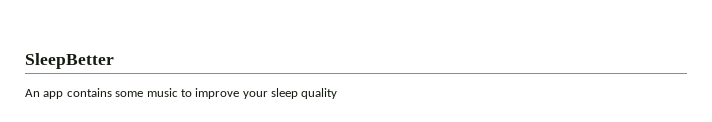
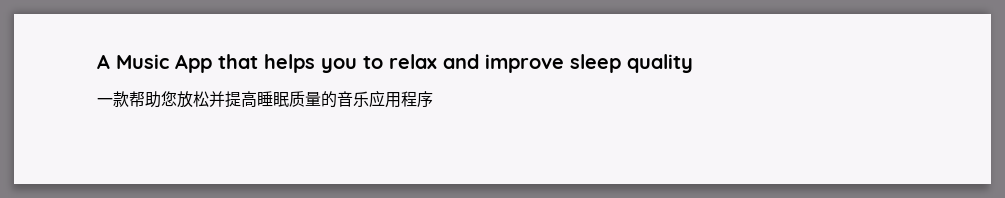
[25,53,114,69] [25,88,338,99] SleepBetter // An app contains some music to improve your sleep quality -> [97,54,693,73] [97,90,433,108] A Music App that helps you to relax and improve sleep quality // 一款帮助您放松并提高睡眠质量的音乐应用程序

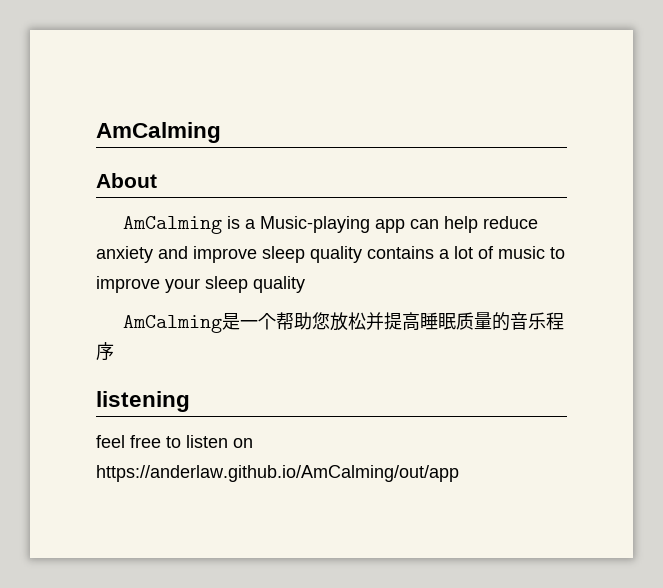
[97,54,693,73] [97,91,129,107] A Music App that helps you to relax and improve sleep quality // 一款 -> [96,122,221,143] [96,173,157,188] [123,216,539,234] [96,246,565,263] [96,276,305,293] [123,313,277,333] AmCalming // About // AmCalming is a Music-playing app can help reduce anxiety and improve sleep quality contains a lot of music to improve your sleep quality // AmCalming是一个
[369,90,401,108] 应用 -> (547, 321) none
(433, 99) none -> [96,391,190,412] [96,435,253,448] [96,465,459,482] // listening // feel free to listen on https://anderlaw.github.io/AmCalming/out/app

